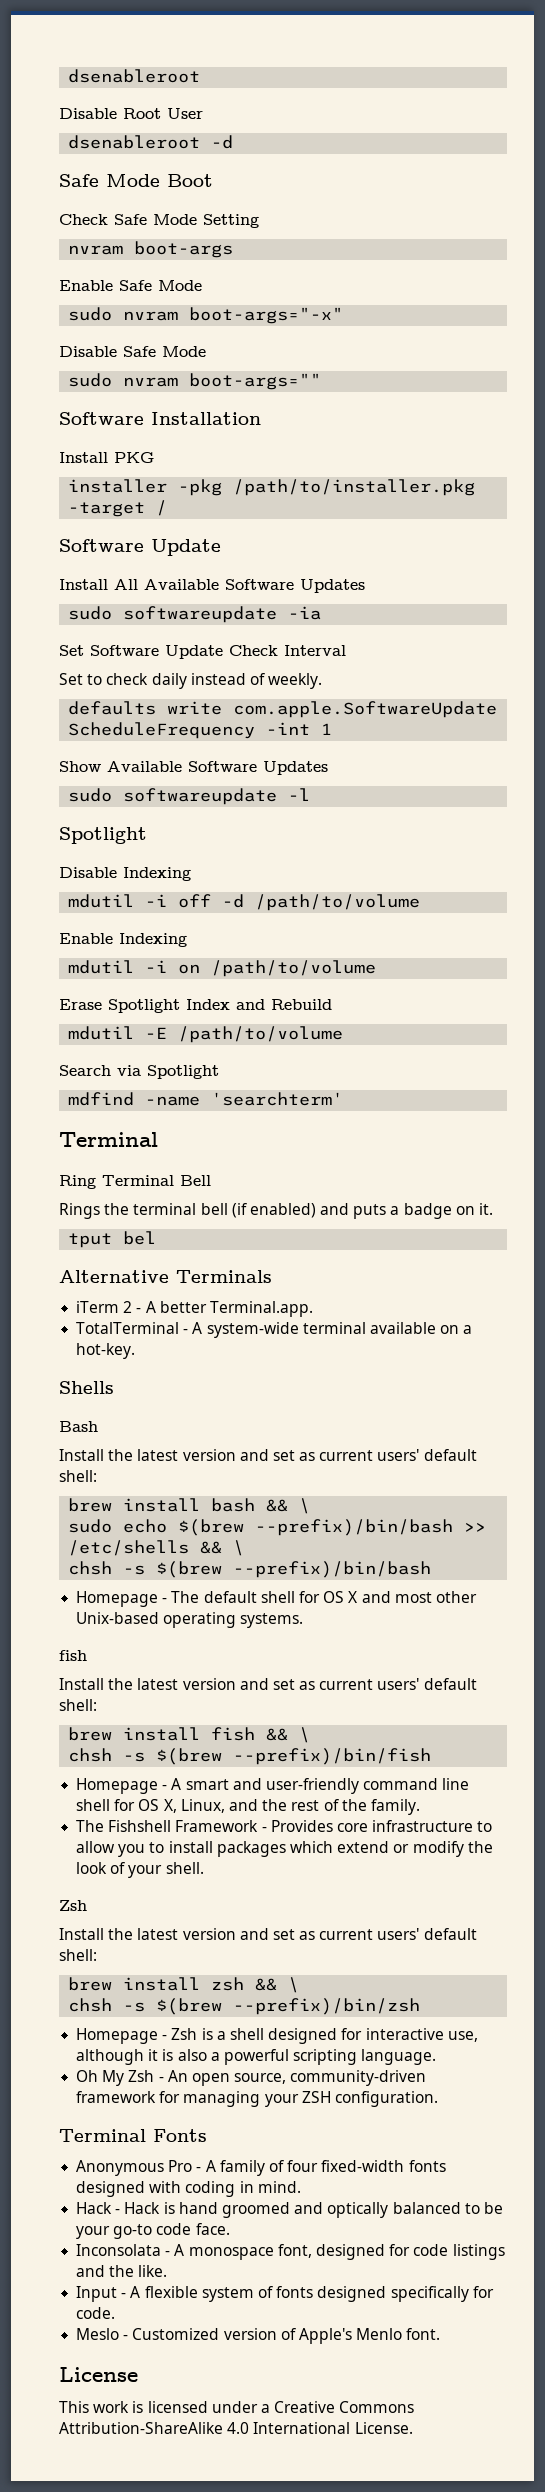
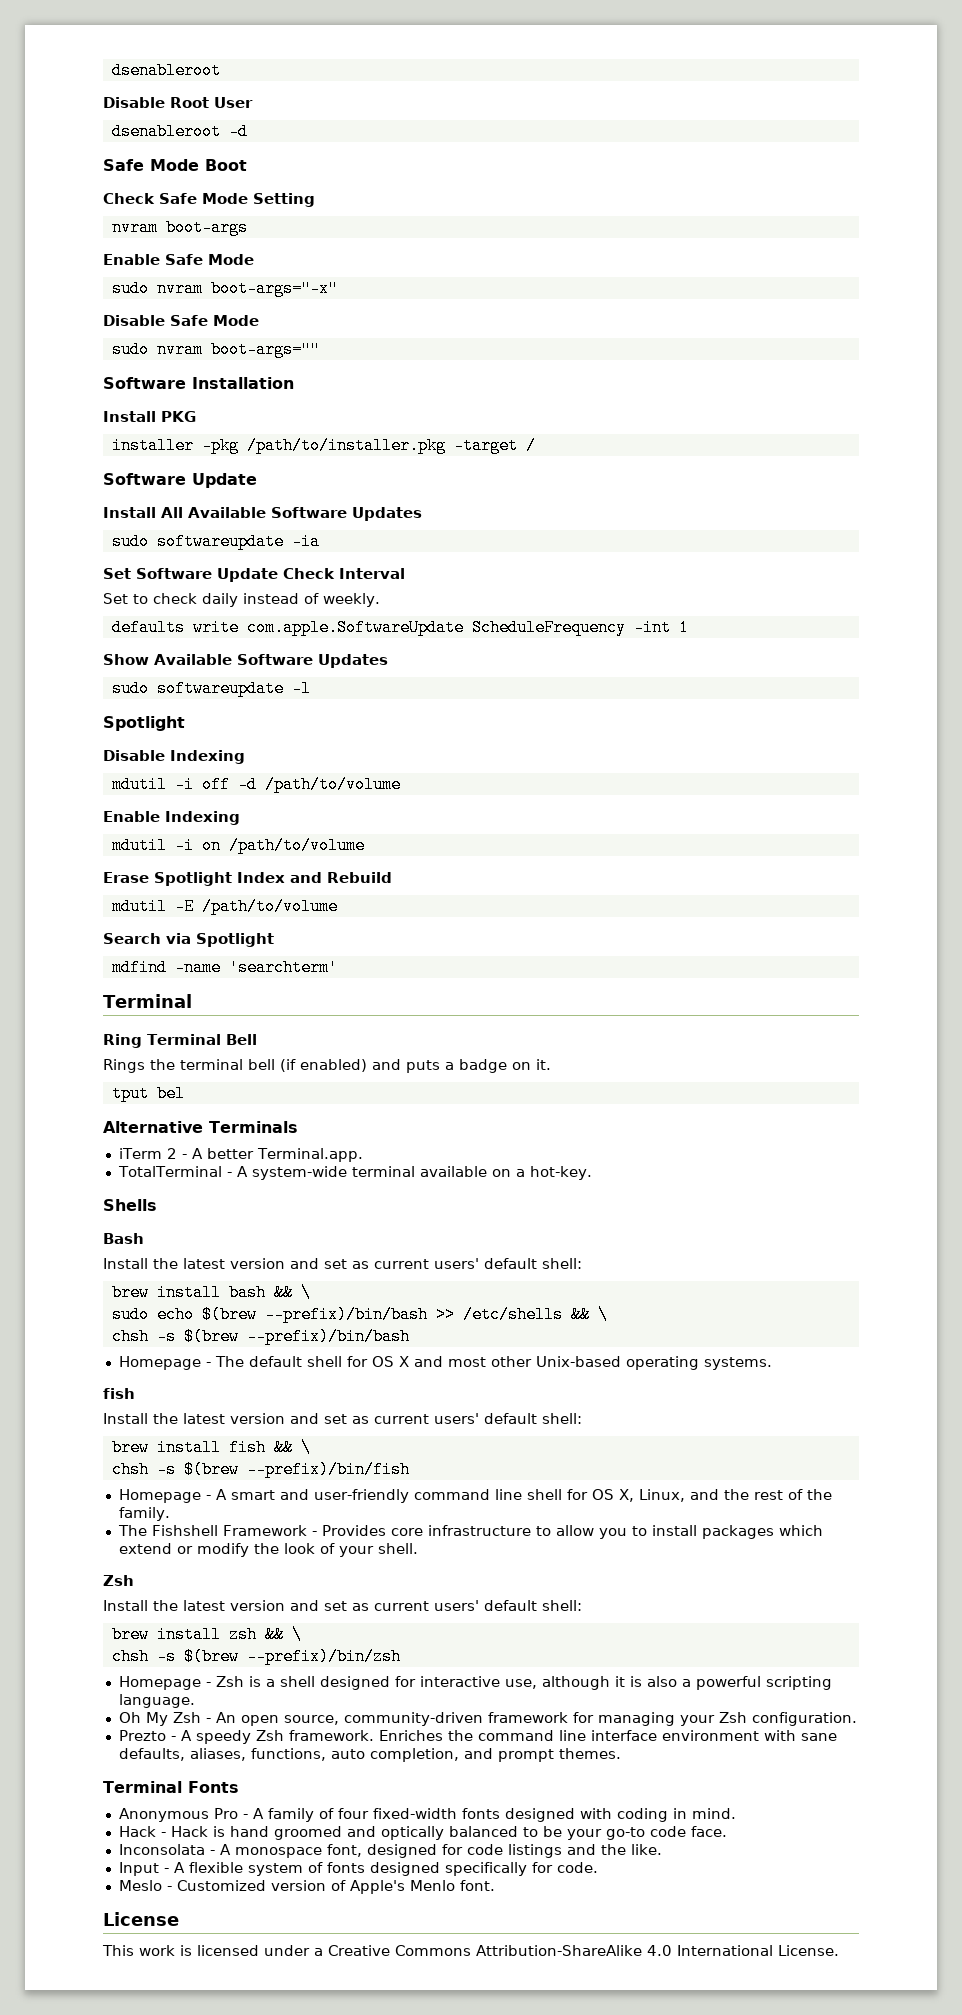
[301,2091,331,2103] ZSH -> [718,1712,747,1723] Zsh
(438, 2099) none -> [118,1730,837,1744] [118,1748,621,1762] // Prezto - A speedy Zsh framework. Enriches the command line interface environment with sane defaults, aliases, functions, auto completion, and prompt themes.

